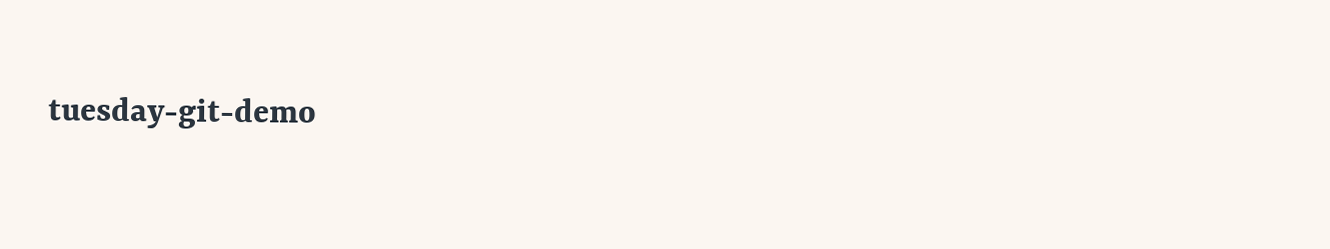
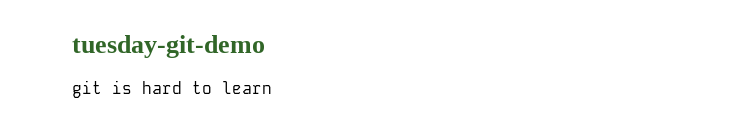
(317, 113) none -> [72,80,272,98] // git is hard to learn

